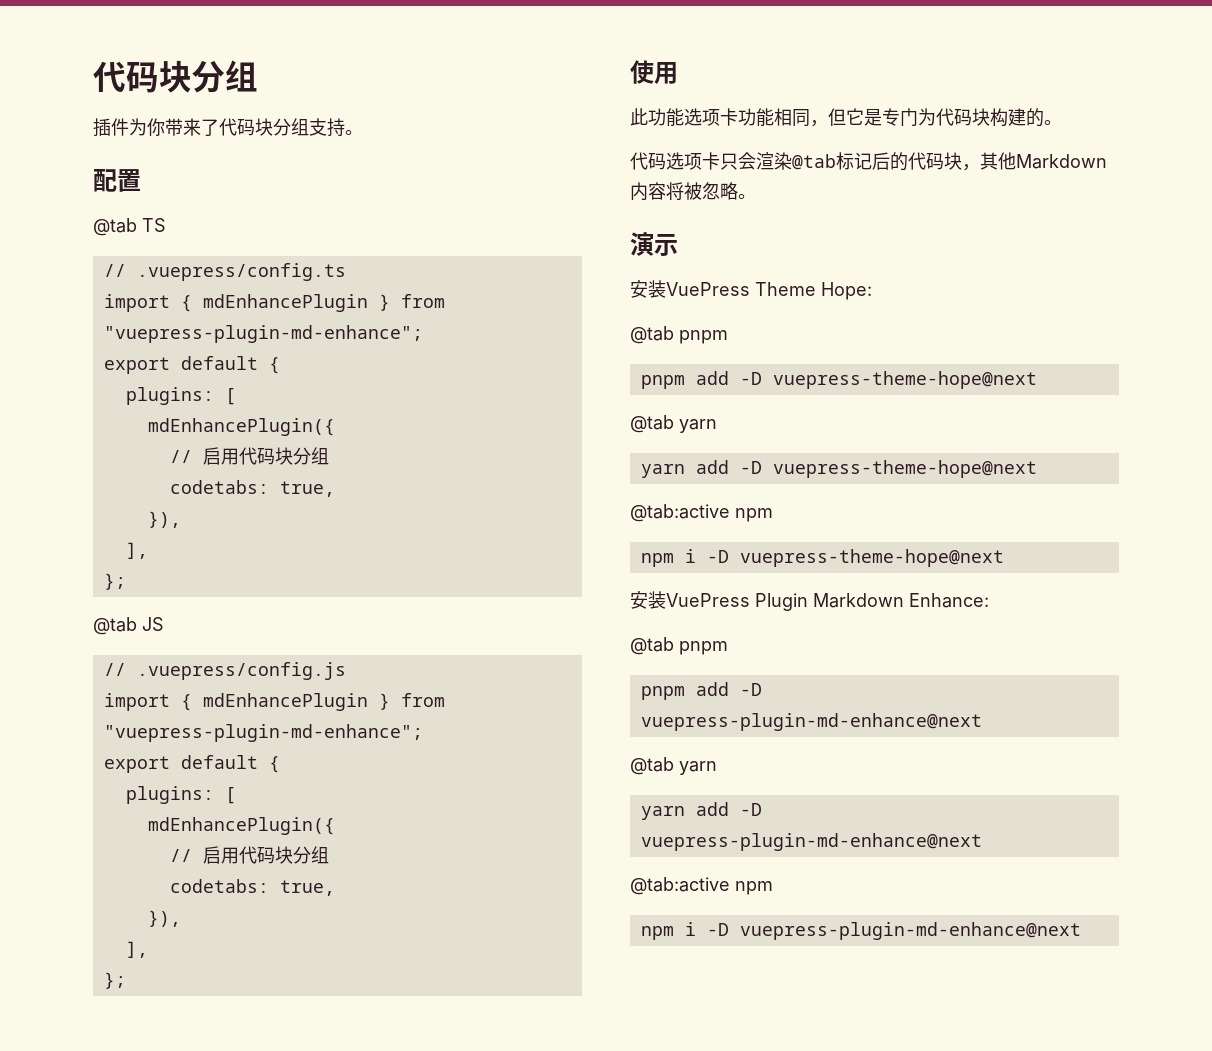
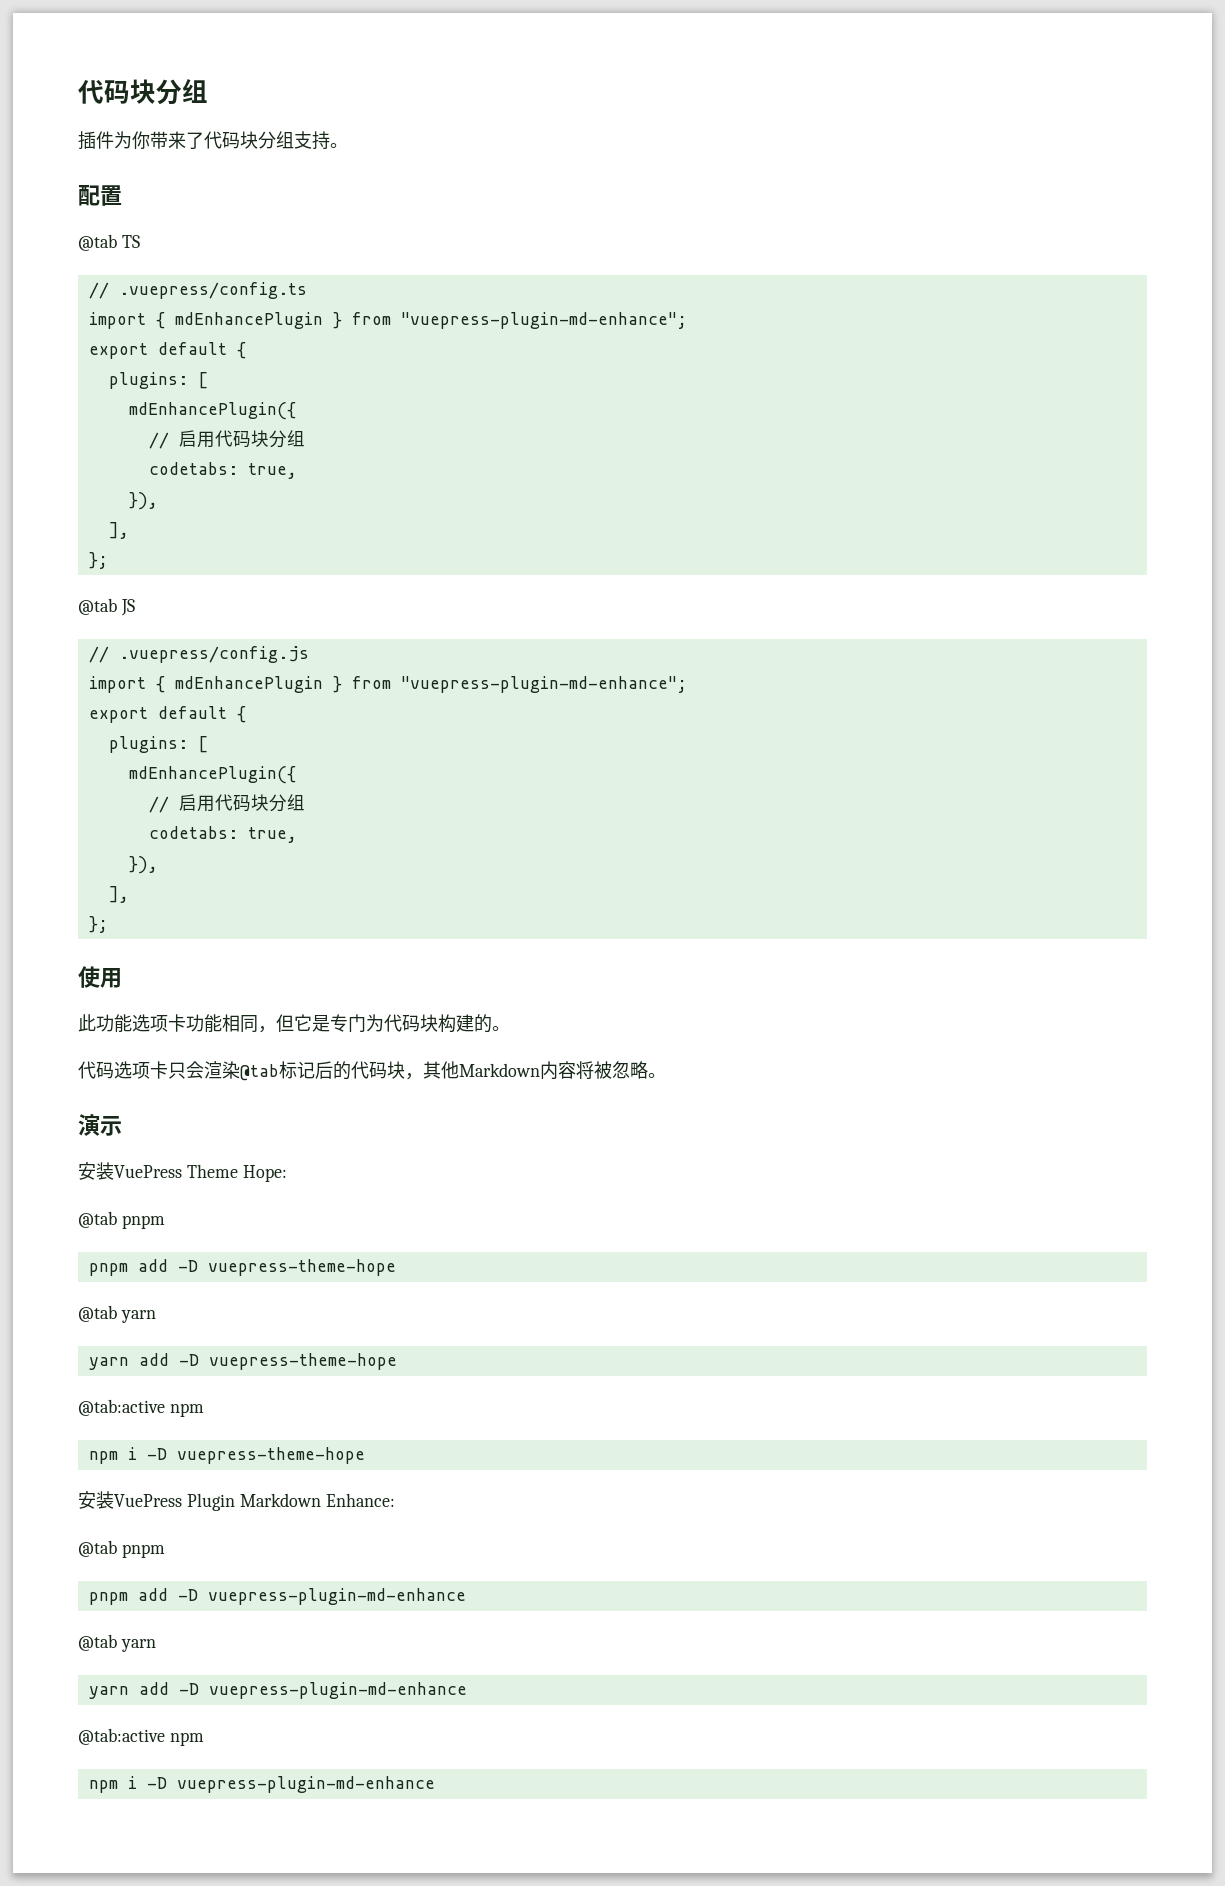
[772,371,1037,389] [630,415,717,433] [640,460,1037,478] [630,504,773,522] [640,549,1004,567] vuepress-theme-hope@next // @tab yarn // yarn add -D vuepress-theme-hope@next // @tab:active npm // npm i -D vuepress-theme-hope@next -> [207,1259,396,1276] [78,1305,156,1323] [88,1353,397,1370] [78,1399,204,1417] [88,1447,365,1464] vuepress-theme-hope // @tab yarn // yarn add -D vuepress-theme-hope // @tab:active npm // npm i -D vuepress-theme-hope
[640,713,982,731] [630,757,717,775] [640,802,762,820] [640,833,982,851] [630,877,773,895] [640,922,1081,940] vuepress-plugin-md-enhance@next // @tab yarn // yarn add -D vuepress-plugin-md-enhance@next // @tab:active npm // npm i -D vuepress-plugin-md-enhance@next -> [207,1588,466,1605] [78,1634,156,1652] [88,1682,467,1699] [78,1728,204,1746] [88,1776,435,1793] vuepress-plugin-md-enhance // @tab yarn // yarn add -D vuepress-plugin-md-enhance // @tab:active npm // npm i -D vuepress-plugin-md-enhance

